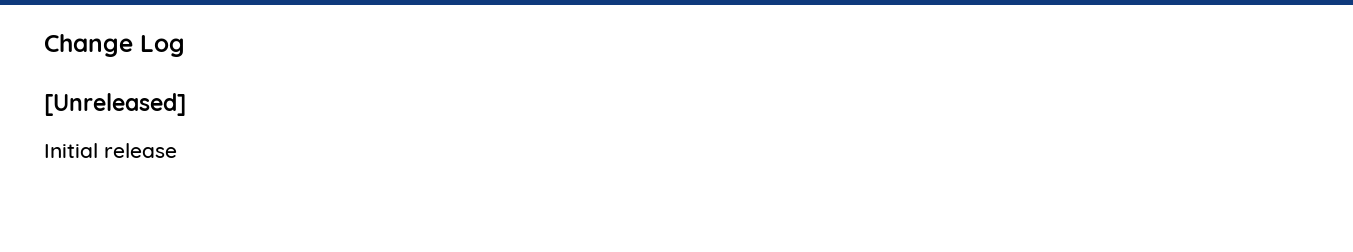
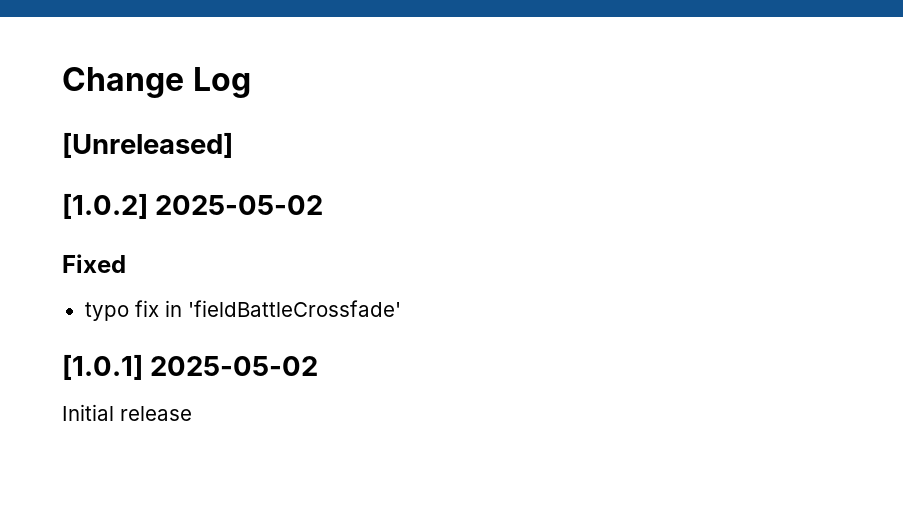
(186, 104) none -> [62,193,324,219] [62,254,126,273] [84,300,401,321] [62,354,319,380] // [1.0.2] 2025-05-02 // Fixed // typo fix in 'fieldBattleCrossfade' // [1.0.1] 2025-05-02

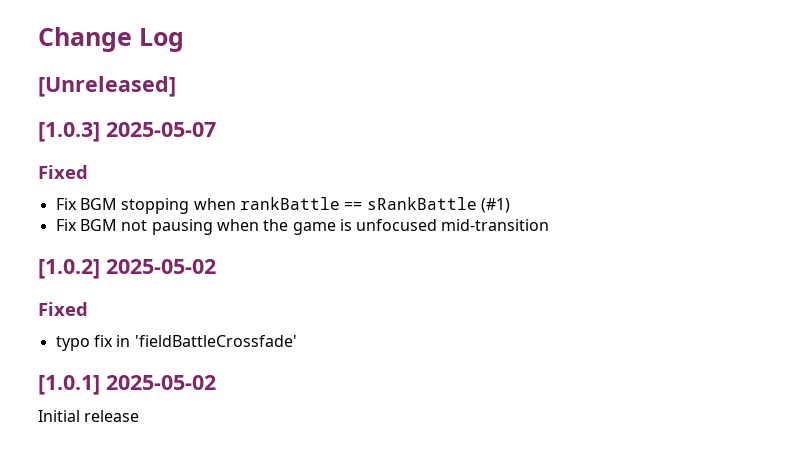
(233, 145) none -> [38,122,216,142] [38,165,88,179] [55,197,510,214] [55,219,550,235] // [1.0.3] 2025-05-07 // Fixed // Fix BGM stopping when rankBattle == sRankBattle (#1) // Fix BGM not pausing when the game is unfocused mid-transition

